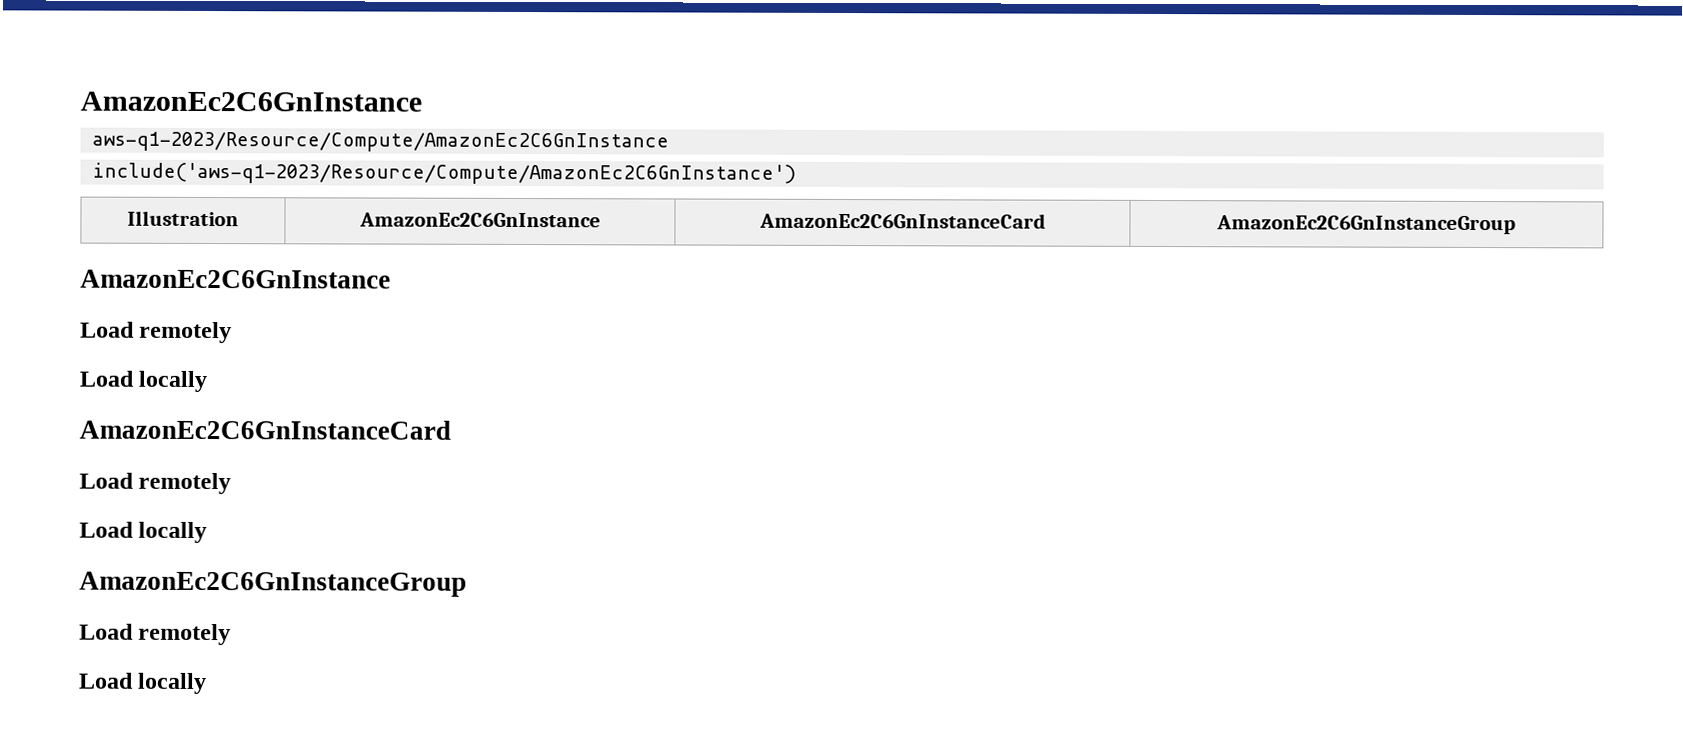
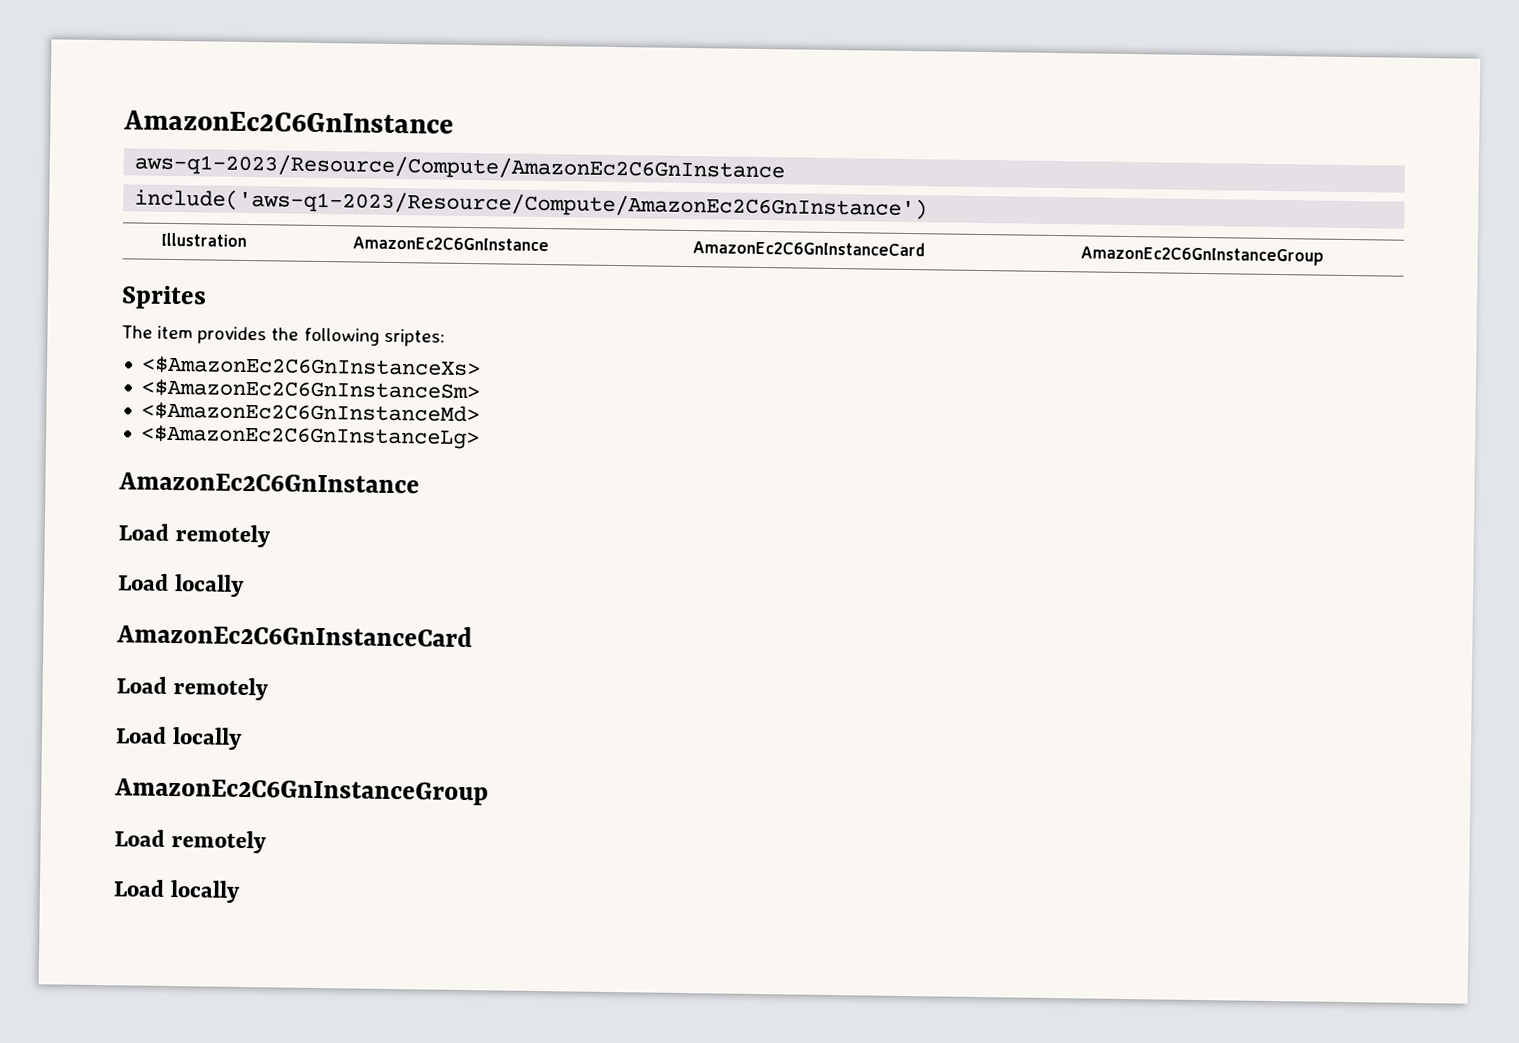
(1516, 225) none -> [121,285,207,310] [121,325,445,347] [140,355,481,378] [140,378,480,401] [140,401,480,424] [139,424,480,450] // Sprites // The item provides the following sriptes: // <$AmazonEc2C6GnInstanceXs> // <$AmazonEc2C6GnInstanceSm> // <$AmazonEc2C6GnInstanceMd> // <$AmazonEc2C6GnInstanceLg>

